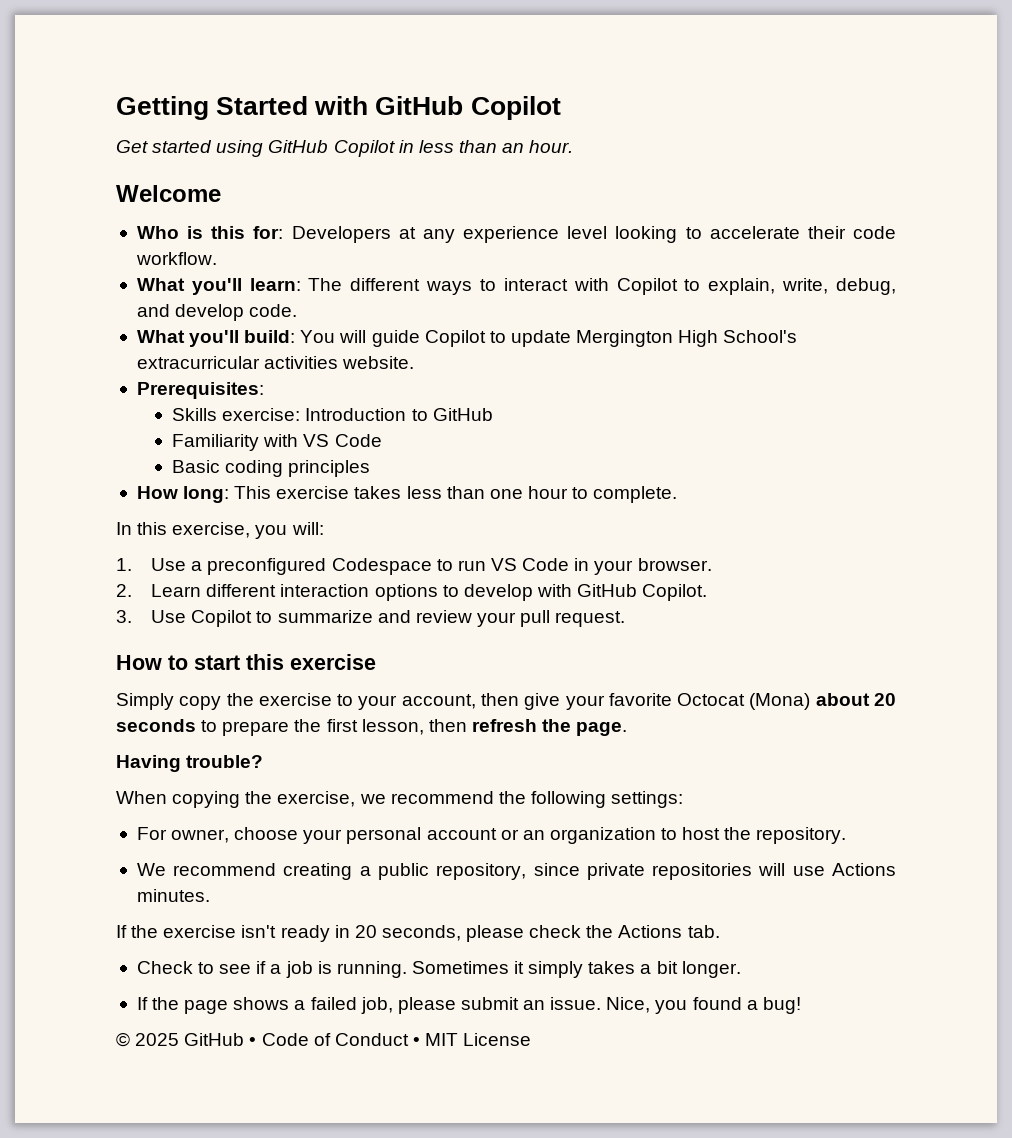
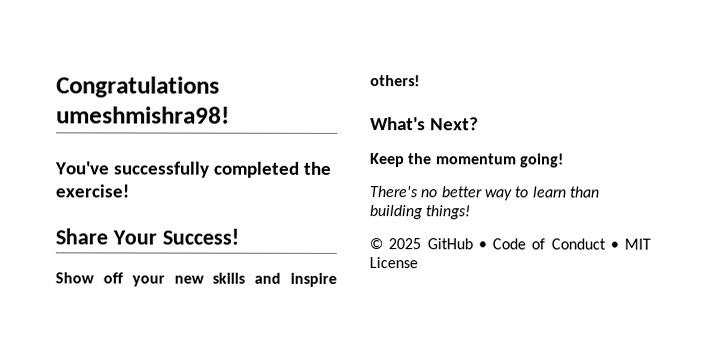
[116,96,561,120] [116,140,574,157] [116,185,221,202] [136,226,896,243] [135,252,217,265] [136,278,896,295] [136,304,298,321] [136,330,798,347] [136,356,415,369] [136,382,264,399] [172,408,493,421] [172,434,382,451] [172,460,371,477] [136,486,678,503] [116,522,324,539] [116,558,712,575] [116,584,708,601] [116,610,626,627] [116,654,376,670] [116,693,897,710] [116,719,628,736] [116,755,264,772] [116,791,684,808] [136,827,847,844] [136,863,896,880] [136,889,210,902] [116,925,720,942] [136,961,741,978] [136,997,801,1014] Getting Started with GitHub Copilot // Get started using GitHub Copilot in less than an hour. // Welcome // Who is this for: Developers at any experience level looking to accelerate their code workflow. // What you'll learn: The different ways to interact with Copilot to explain, write, debug, and develop code. // What you'll build: You will guide Copilot to update Mergington High School's extracurricular activities website. // Prerequisites: // Skills exercise: Introduction to GitHub // Familiarity with VS Code // Basic coding principles // How long: This exercise takes less than one hour to complete. // In this exercise, you will: // 1. Use a preconfigured Codespace to run VS Code in your browser. // 2. Learn different interaction options to develop with GitHub Copilot. // 3. Use Copilot to summarize and review your pull request. // How to start this exercise // Simply copy the exercise to your account, then give your favorite Octocat (Mona) about 20 seconds to prepare the first lesson, then refresh the page. // Having trouble? // When copying the exercise, we recommend the following settings: // For owner, choose your personal account or an organization to host the repository. // We recommend creating a public repository, since private repositories will use Actions minutes. // If the exercise isn't ready in 20 seconds, please check the Actions tab. // Check to see if a job is running. Sometimes it simply takes a bit longer. // If the page shows a failed job, please submit an issue. Nice, you found a bug! -> [56,76,220,98] [56,106,230,124] [55,161,332,178] [55,184,129,198] [55,228,239,245] [55,272,337,287] [370,75,420,87] [370,117,479,131] [370,153,564,168] [369,186,599,201] [369,205,471,220] Congratulations umeshmishra98! // You've successfully completed the exercise! // Share Your Success! // Show off your new skills and inspire others! // What's Next? // Keep the momentum going! // There's no better way to learn than building things!

